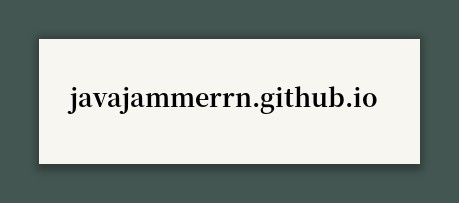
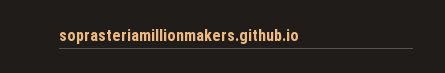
[67,86,378,114] javajammerrn.github.io -> [59,29,299,44] soprasteriamillionmakers.github.io

